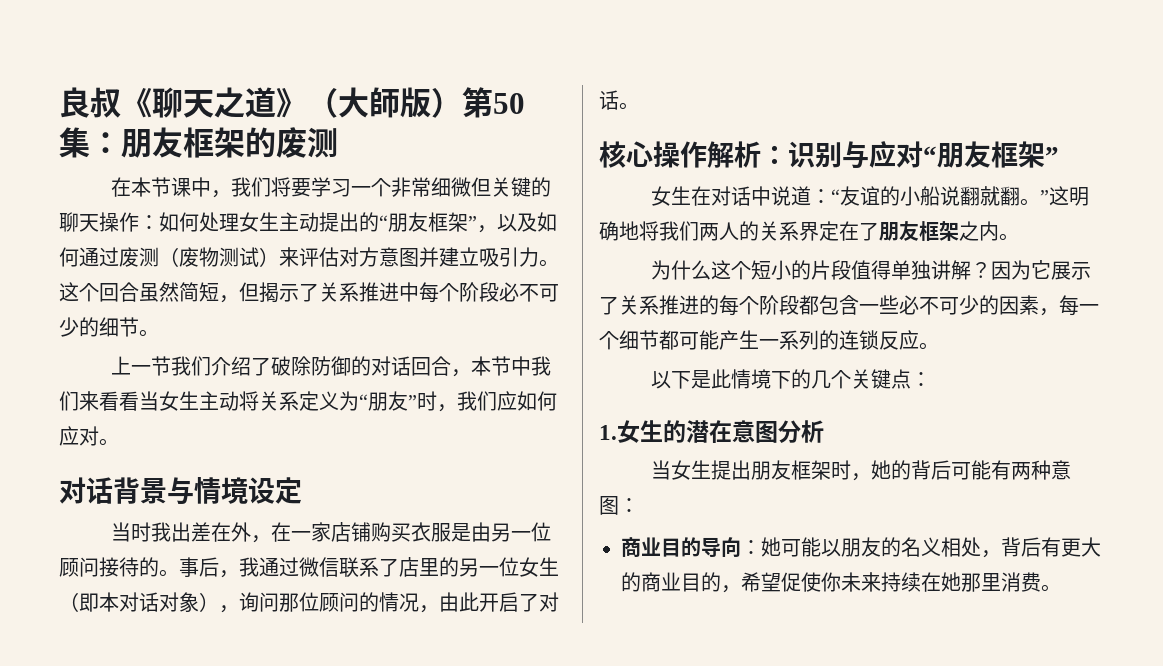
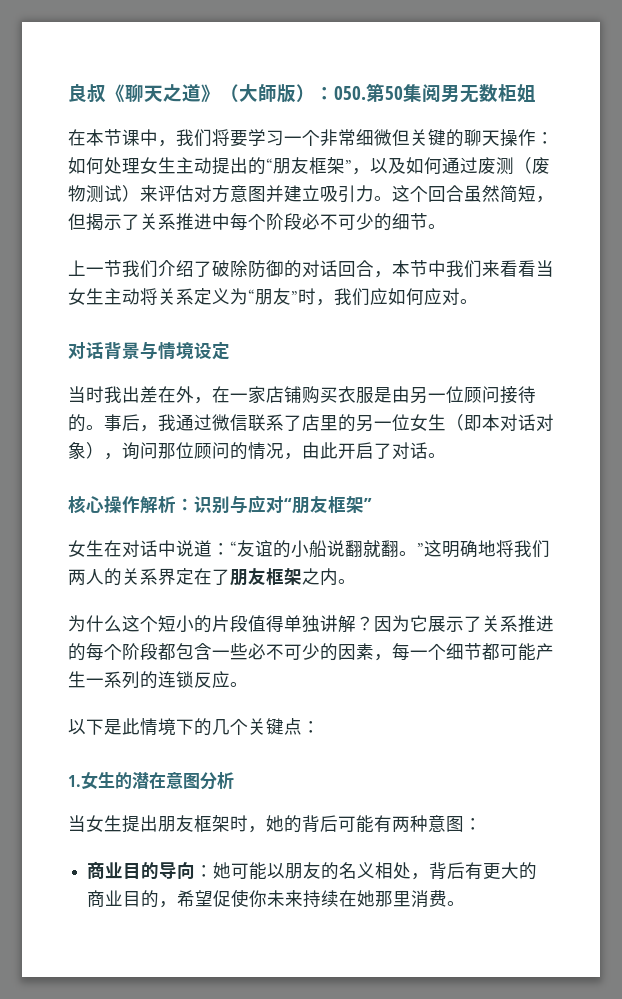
(462, 103) none -> [315,86,366,100] ：050.
[90,127,338,158] ：朋友框架的废测 -> [422,84,536,103] 阅男无数柜姐

